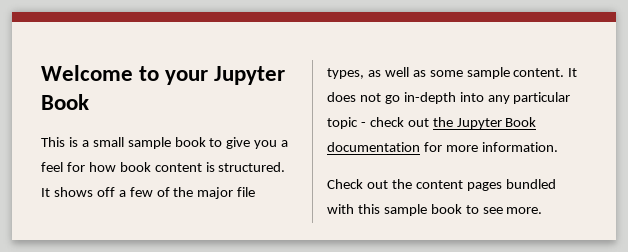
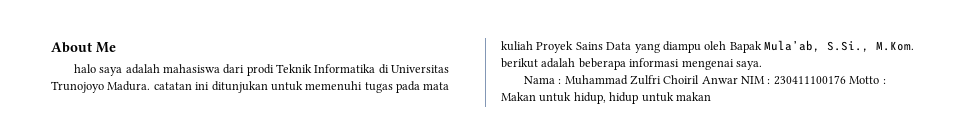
[41,65,286,85] [41,94,89,110] [41,137,289,149] [41,162,286,172] [41,187,256,199] [327,67,578,79] [327,92,571,104] [327,117,537,129] [327,142,558,152] [327,179,556,191] [327,204,543,216] Welcome to your Jupyter Book // This is a small sample book to give you a feel for how book content is structured. It shows off a few of the major file types, as well as some sample content. It does not go in-depth into any particular topic - check out the Jupyter Book documentation for more information. // Check out the content pages bundled with this sample book to see more. -> [51,42,116,53] [73,64,450,76] [51,81,450,93] [501,40,914,53] [501,58,762,70] [523,75,886,85] [501,92,711,104] About Me // halo saya adalah mahasiswa dari prodi Teknik Informatika di Universitas Trunojoyo Madura. catatan ini ditunjukan untuk memenuhi tugas pada mata kuliah Proyek Sains Data yang diampu oleh Bapak Mula’ab, S.Si., M.Kom. berikut adalah beberapa informasi mengenai saya. // Nama : Muhammad Zulfri Choiril Anwar NIM : 230411100176 Motto : Makan untuk hidup, hidup untuk makan

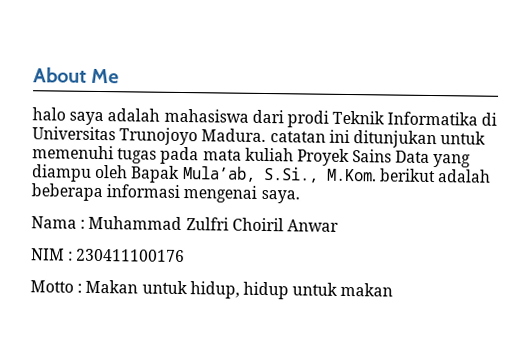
(738, 80) none -> (339, 225) //
(846, 80) none -> (186, 255) //

